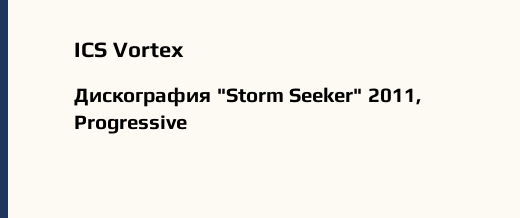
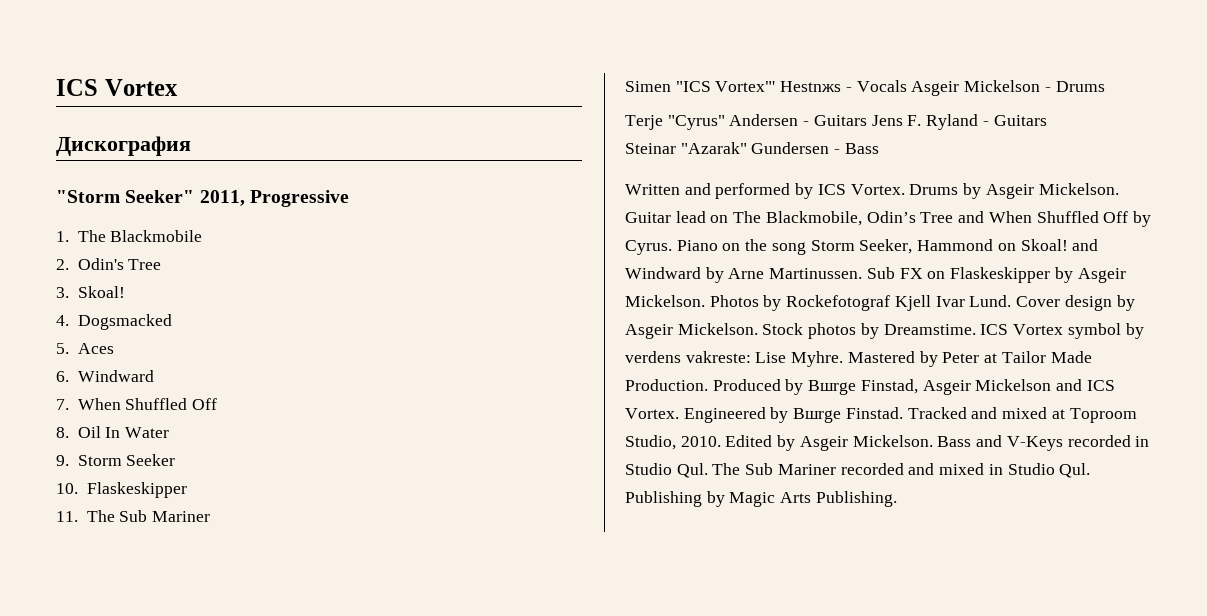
(211, 97) none -> (191, 146) //
(187, 124) none -> [56,230,203,242] [56,258,162,270] [56,286,125,298] [56,314,172,330] [56,343,114,354] [56,370,154,382] [56,398,218,410] [56,426,170,438] [56,454,176,466] [56,482,187,498] [56,510,211,522] [625,80,1105,96] [625,114,1047,130] [625,142,879,154] [625,183,1119,199] [625,211,1151,227] [625,239,1099,255] [625,267,1126,283] [625,295,1135,311] [625,323,1144,339] [625,351,1092,367] [625,379,1115,395] [625,407,1137,423] [625,435,1150,451] [625,463,1091,478] [625,491,897,507] // 1. The Blackmobile // 2. Odin's Tree // 3. Skoal! // 4. Dogsmacked // 5. Aces // 6. Windward // 7. When Shuffled Off // 8. Oil In Water // 9. Storm Seeker // 10. Flaskeskipper // 11. The Sub Mariner // Simen "ICS Vortex"' Hestnжs - Vocals Asgeir Mickelson - Drums // Terje "Cyrus" Andersen - Guitars Jens F. Ryland - Guitars // Steinar "Azarak" Gundersen - Bass // Written and performed by ICS Vortex. Drums by Asgeir Mickelson. Guitar lead on The Blackmobile, Odin’s Tree and When Shuffled Off by Cyrus. Piano on the song Storm Seeker, Hammond on Skoal! and Windward by Arne Martinussen. Sub FX on Flaskeskipper by Asgeir Mickelson. Photos by Rockefotograf Kjell Ivar Lund. Cover design by Asgeir Mickelson. Stock photos by Dreamstime. ICS Vortex symbol by verdens vakreste: Lise Myhre. Mastered by Peter at Tailor Made Production. Produced by Bшrge Finstad, Asgeir Mickelson and ICS Vortex. Engineered by Bшrge Finstad. Tracked and mixed at Toproom Studio, 2010. Edited by Asgeir Mickelson. Bass and V-Keys recorded in Studio Qul. The Sub Mariner recorded and mixed in Studio Qul. Publishing by Magic Arts Publishing.

